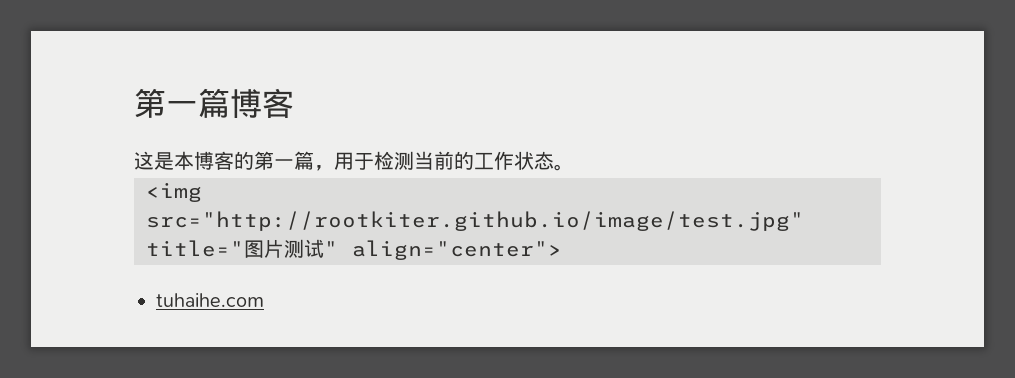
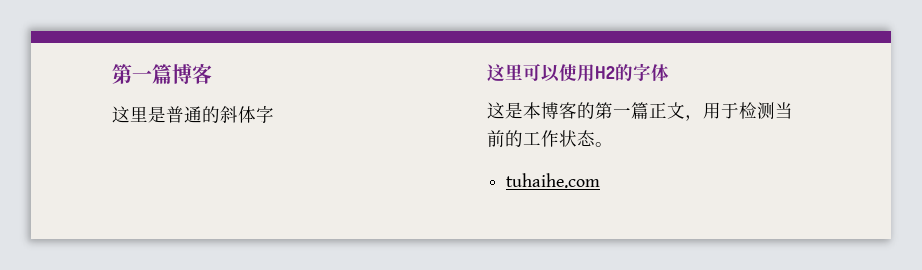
(294, 103) none -> [112,105,274,123] [487,63,669,82] // 这里是普通的斜体字 // 这里可以使用H2的字体
(314, 160) none -> [649,102,685,119] 正文
[146,182,202,202] [146,211,804,231] [146,239,562,260] // <img src="http://rootkiter.github.io/image/test.jpg" title="图片测试" align="center"> -> (613, 144) none

